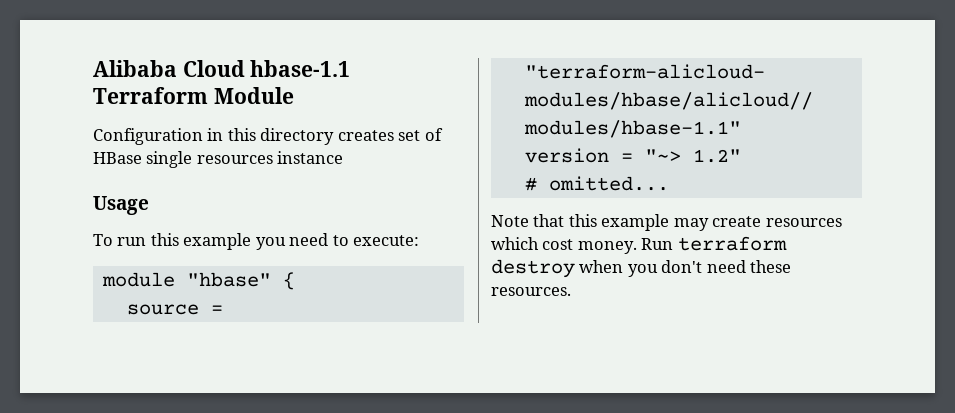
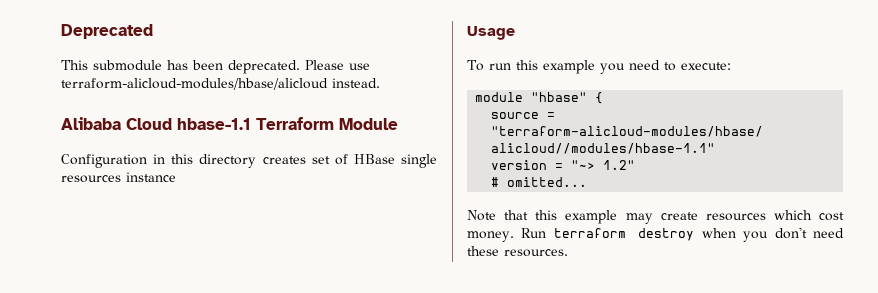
(93, 68) none -> [61,24,153,39] [61,60,370,74] [61,78,380,90] Deprecated // This submodule has been deprecated. Please use terraform-alicloud-modules/hbase/alicloud instead. //

